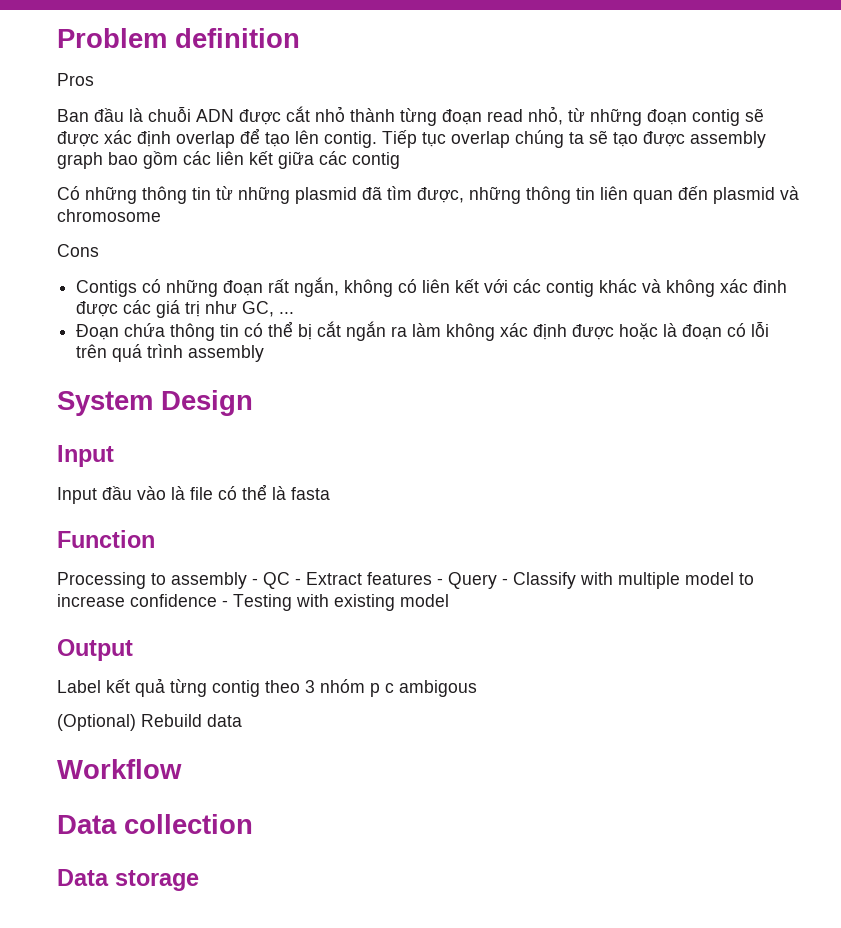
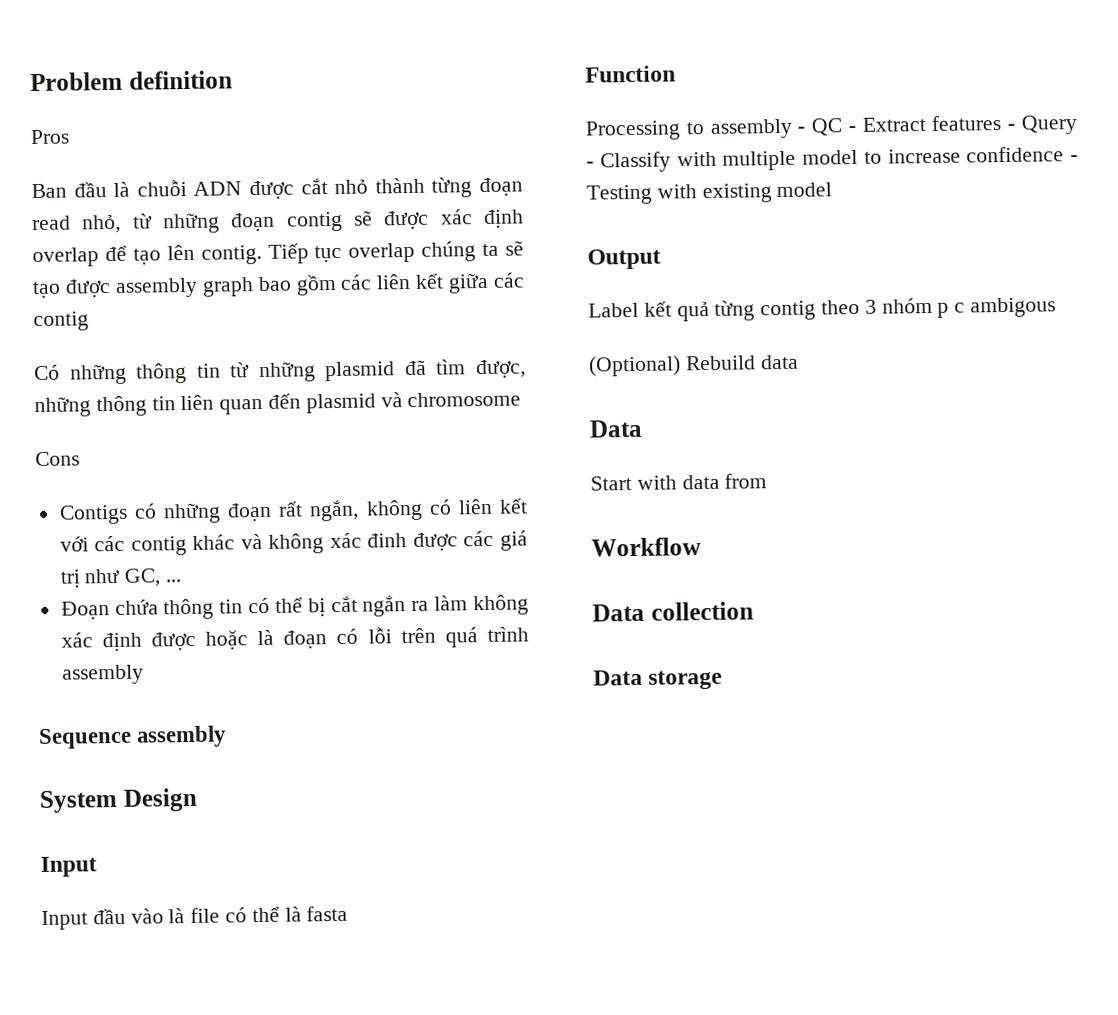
(265, 353) none -> [38,725,228,750] // Sequence assembly
(242, 720) none -> [589,419,643,438] [590,473,768,491] // Data // Start with data from

